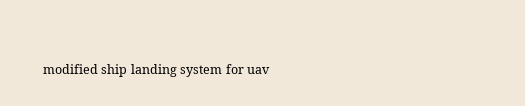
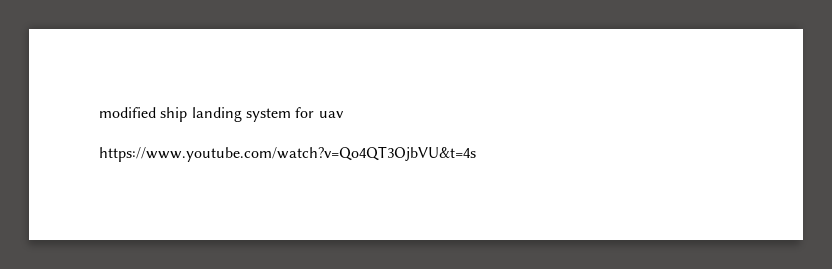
(270, 70) none -> [99,146,476,162] // https://www.youtube.com/watch?v=Qo4QT3OjbVU&t=4s

